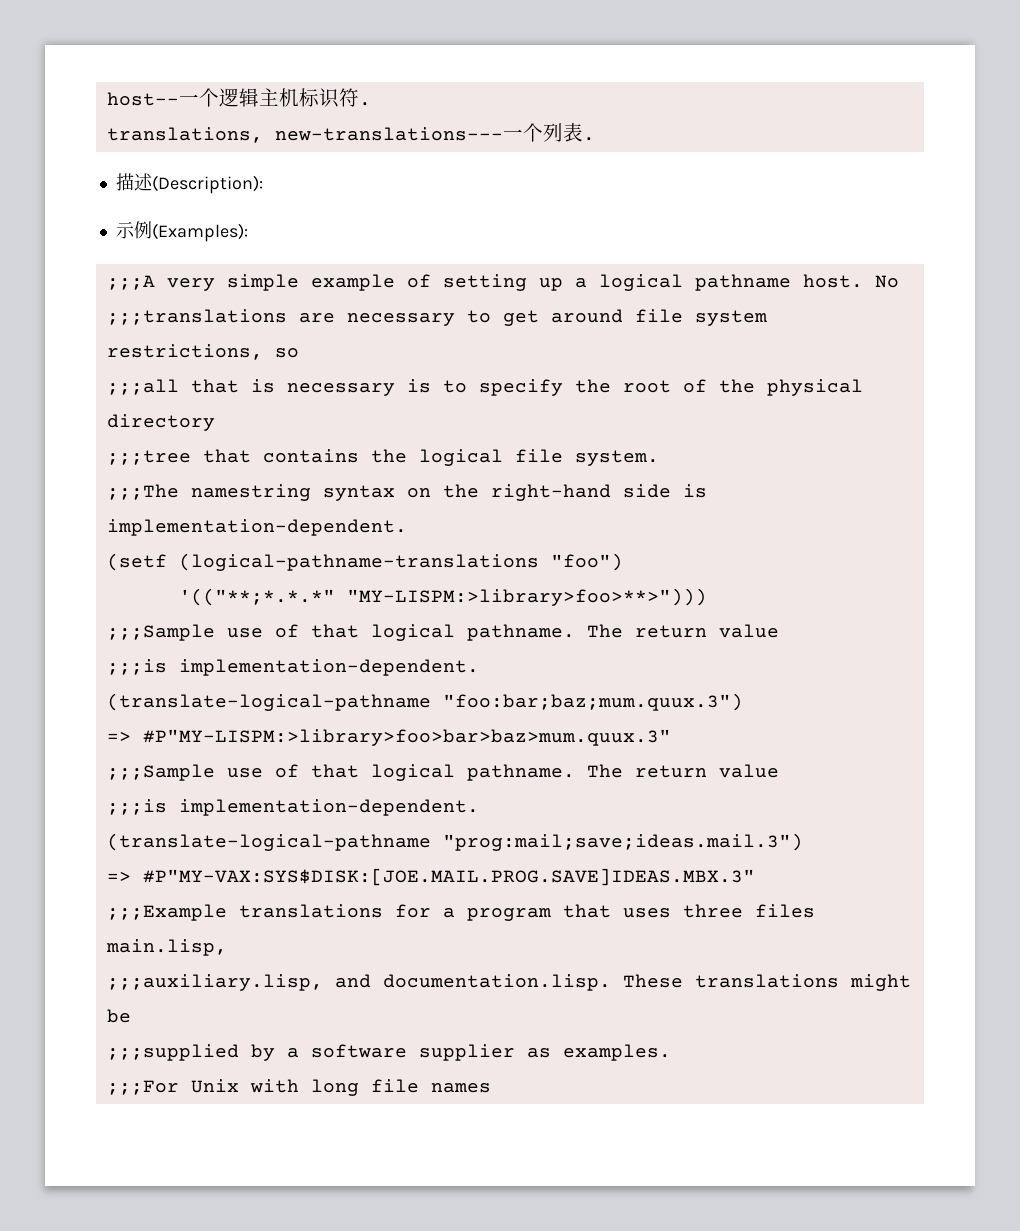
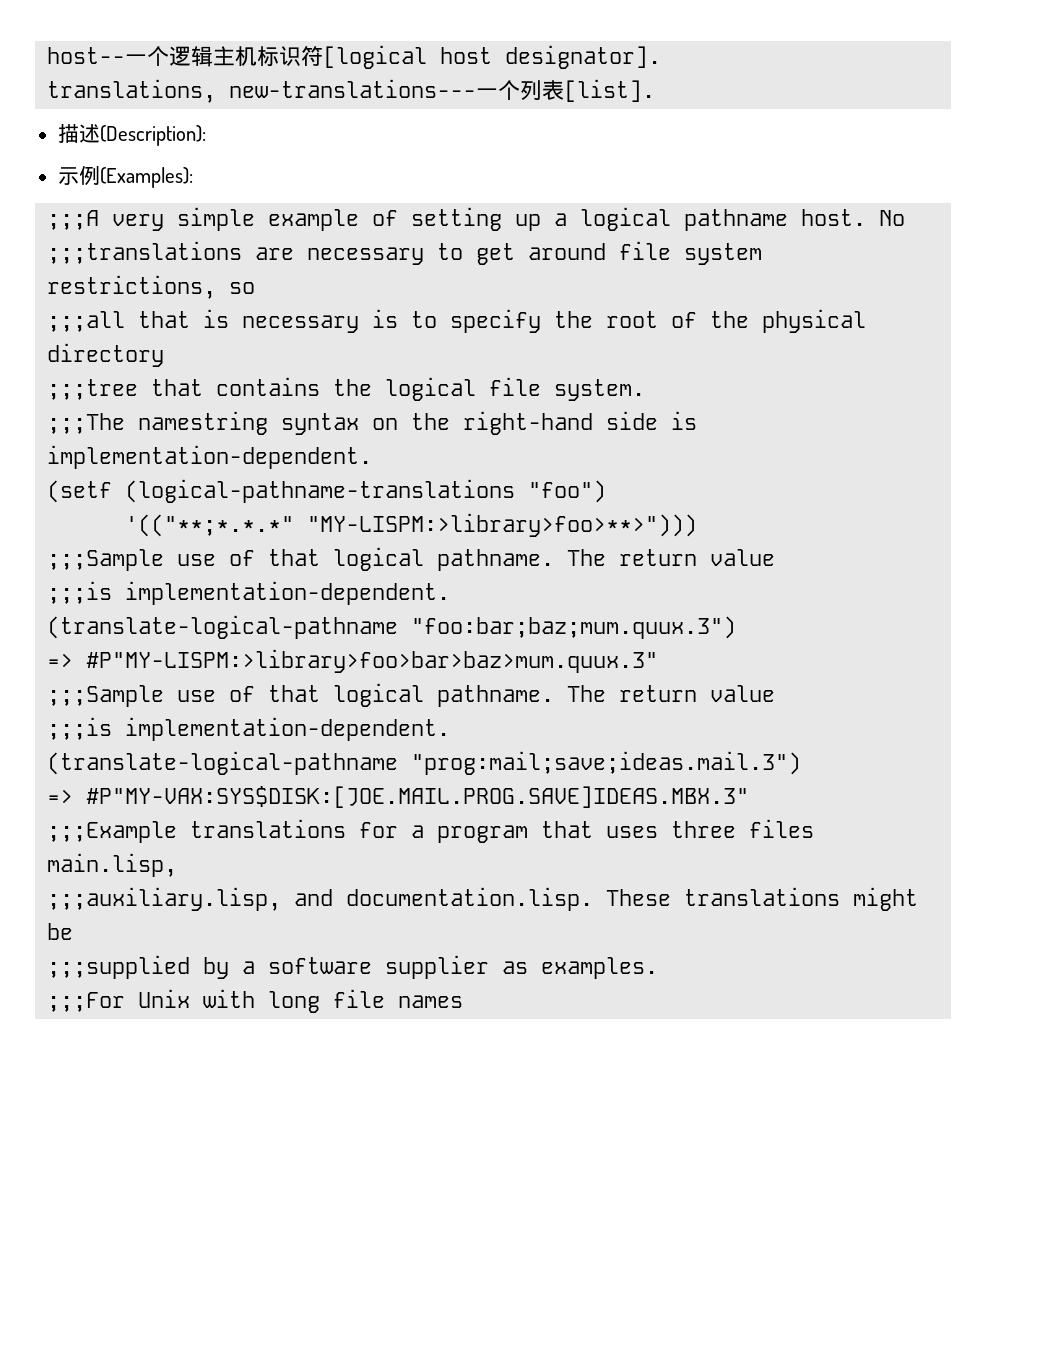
[358,102,371,106] . -> [323,45,662,69] [logical host designator].
[582,137,595,141] . -> [564,79,656,102] [list].

